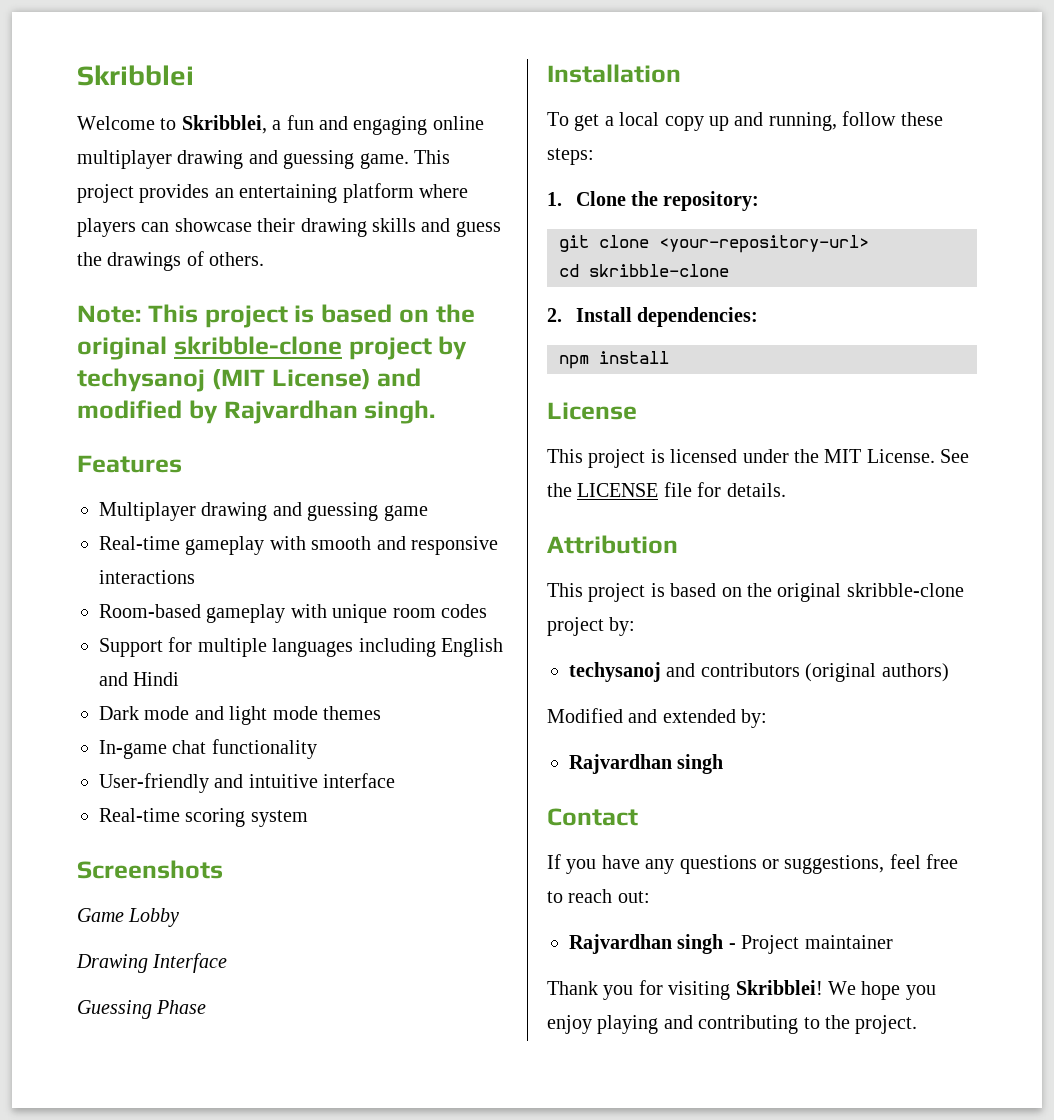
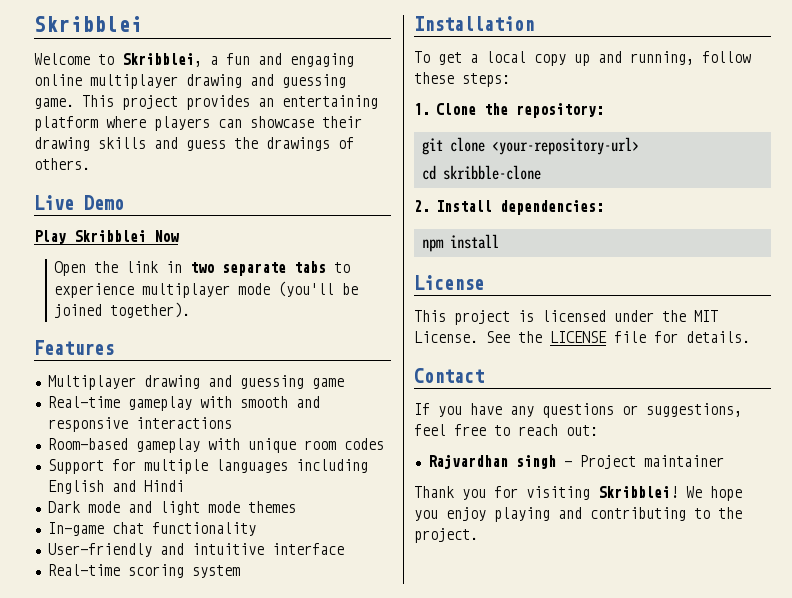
[77,304,475,328] [77,336,468,360] [77,368,422,392] [77,400,436,424] Note: This project is based on the original skribble-clone project by techysanoj (MIT License) and modified by Rajvardhan singh. -> [34,195,124,210] [34,230,179,244] [53,261,350,276] [53,281,358,298] [53,302,190,318] Live Demo // Play Skribblei Now // Open the link in two separate tabs to experience multiplayer mode (you'll be joined together).
[77,860,223,879] [77,908,180,927] [76,953,228,973] [77,1000,207,1019] // Screenshots // Game Lobby // Drawing Interface // Guessing Phase -> (240, 571) none
[547,535,678,554] [547,583,964,602] [547,617,636,636] [569,662,949,682] [547,708,768,728] [569,754,724,774] // Attribution // This project is based on the original skribble-clone project by: // techysanoj and contributors (original authors) // Modified and extended by: // Rajvardhan singh -> (750, 337) none

